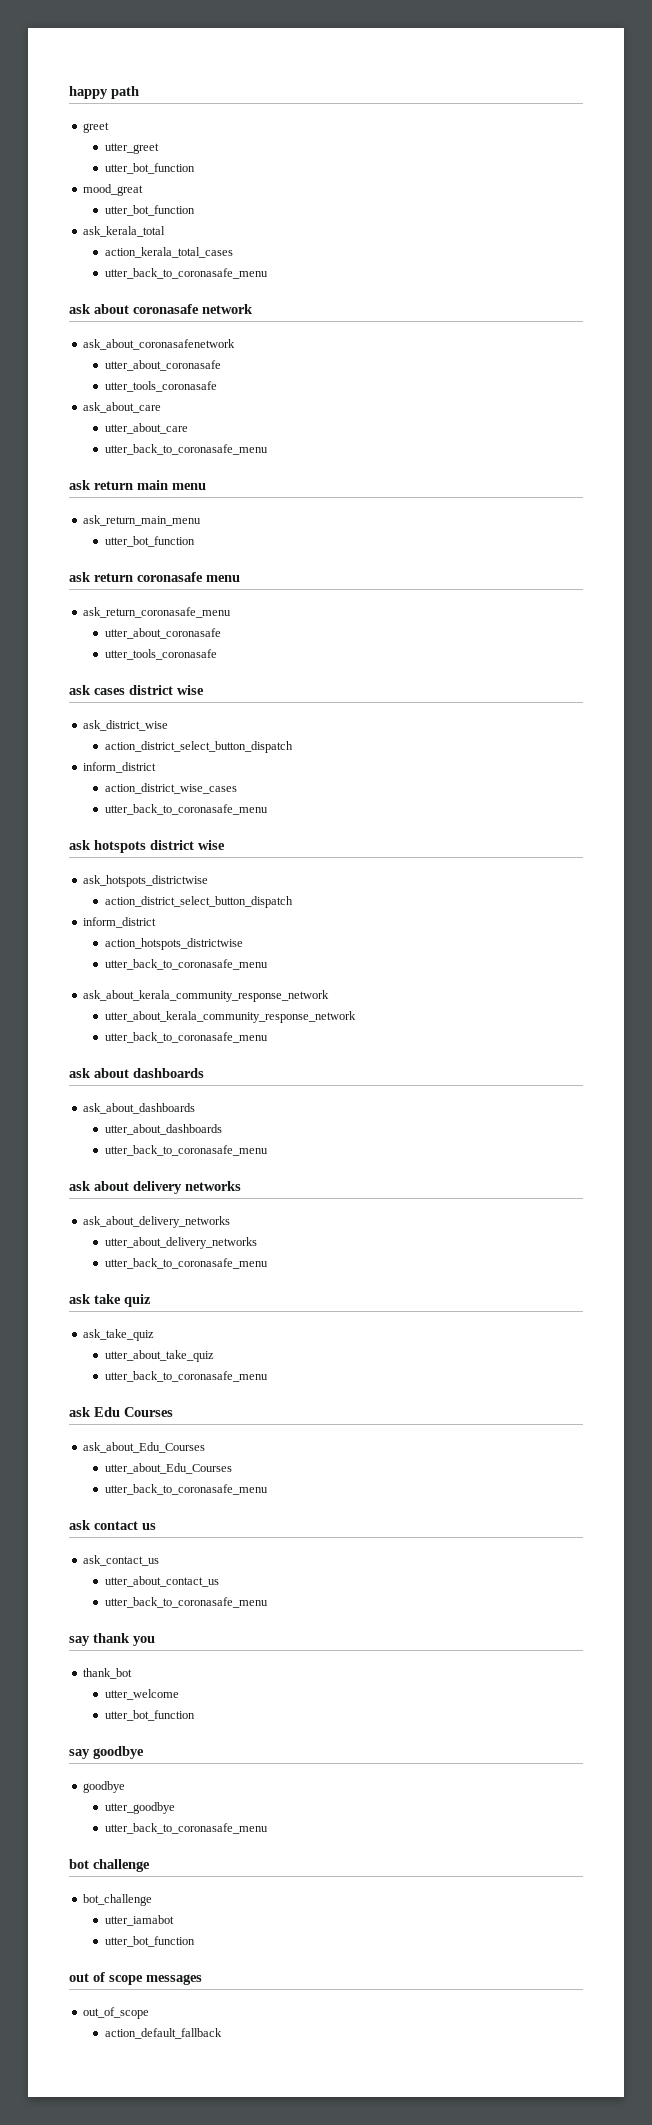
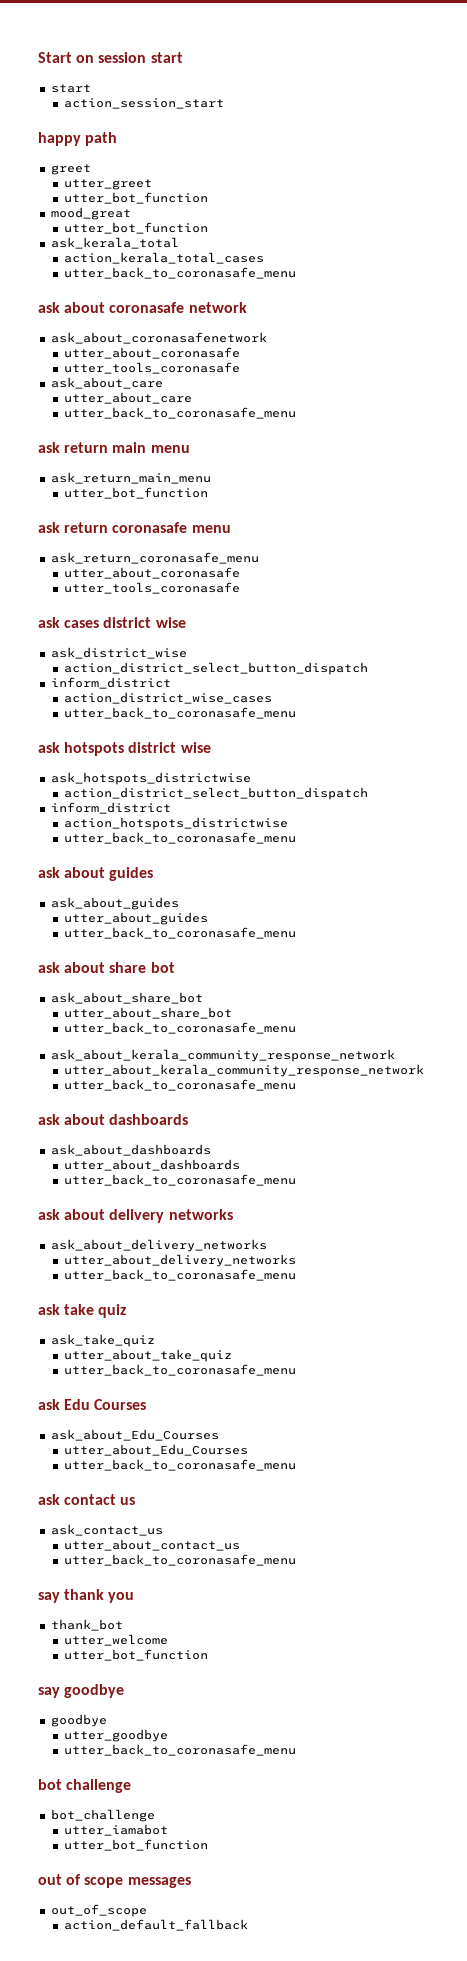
(69, 92) none -> [38,52,183,63] [50,84,91,93] [63,98,224,109] Start on session start // start // action_session_start //
(268, 964) none -> [38,867,154,881] [50,897,179,910] [63,912,208,925] [63,927,296,939] [38,962,175,973] [50,992,203,1004] [63,1007,232,1019] [63,1022,296,1034] // ask about guides // ask_about_guides // utter_about_guides // utter_back_to_coronasafe_menu // ask about share bot // ask_about_share_bot // utter_about_share_bot // utter_back_to_coronasafe_menu

